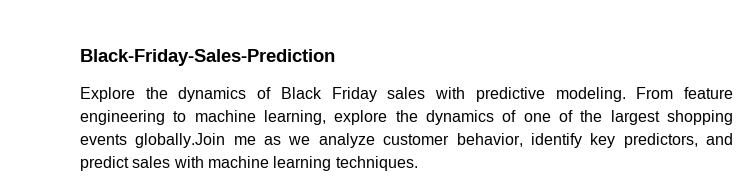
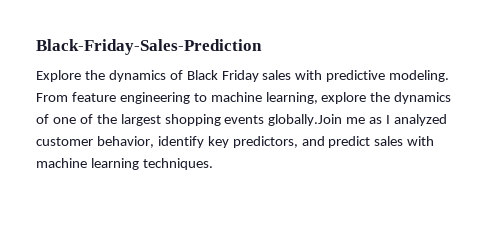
[288,133,375,148] we analyze -> [386,114,448,126] I analyzed

